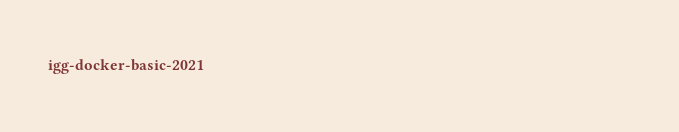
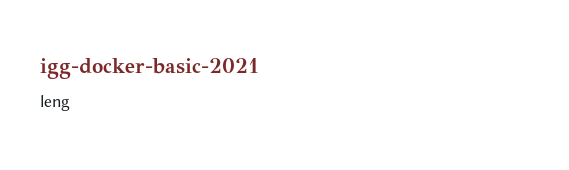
(204, 66) none -> [40,95,70,111] // leng

